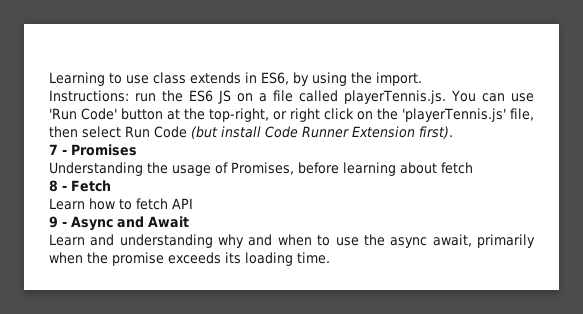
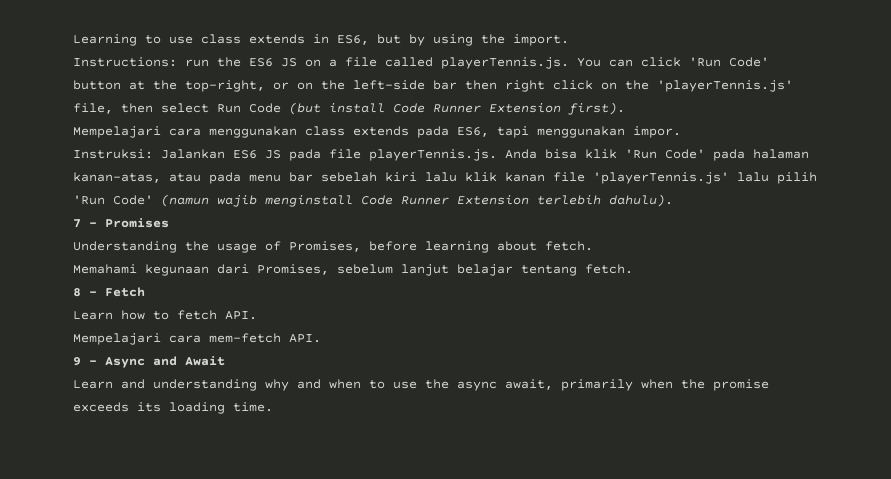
(289, 78) none -> [377,34,401,44] but
[511,93,534,102] use -> [641,57,681,67] click
(288, 115) none -> [297,80,497,90] on the left-side bar then
(453, 132) none -> [73,126,681,138] [73,149,809,161] [73,172,817,184] [73,194,673,207] // Mempelajari cara menggunakan class extends pada ES6, tapi menggunakan impor. // Instruksi: Jalankan ES6 JS pada file playerTennis.js. Anda bisa klik 'Run Code' pada halaman kanan-atas, atau pada menu bar sebelah kiri lalu klik kanan file 'playerTennis.js' lalu pilih 'Run Code' (namun wajib menginstall Code Runner Extension terlebih dahulu).
[441,162,473,174] fetch -> [545,241,593,251] [73,264,633,276] fetch. // Memahami kegunaan dari Promises, sebelum lanjut belajar tentang fetch.
[172,198,193,209] API -> [225,311,257,320] [73,333,321,345] API. // Mempelajari cara mem-fetch API.

